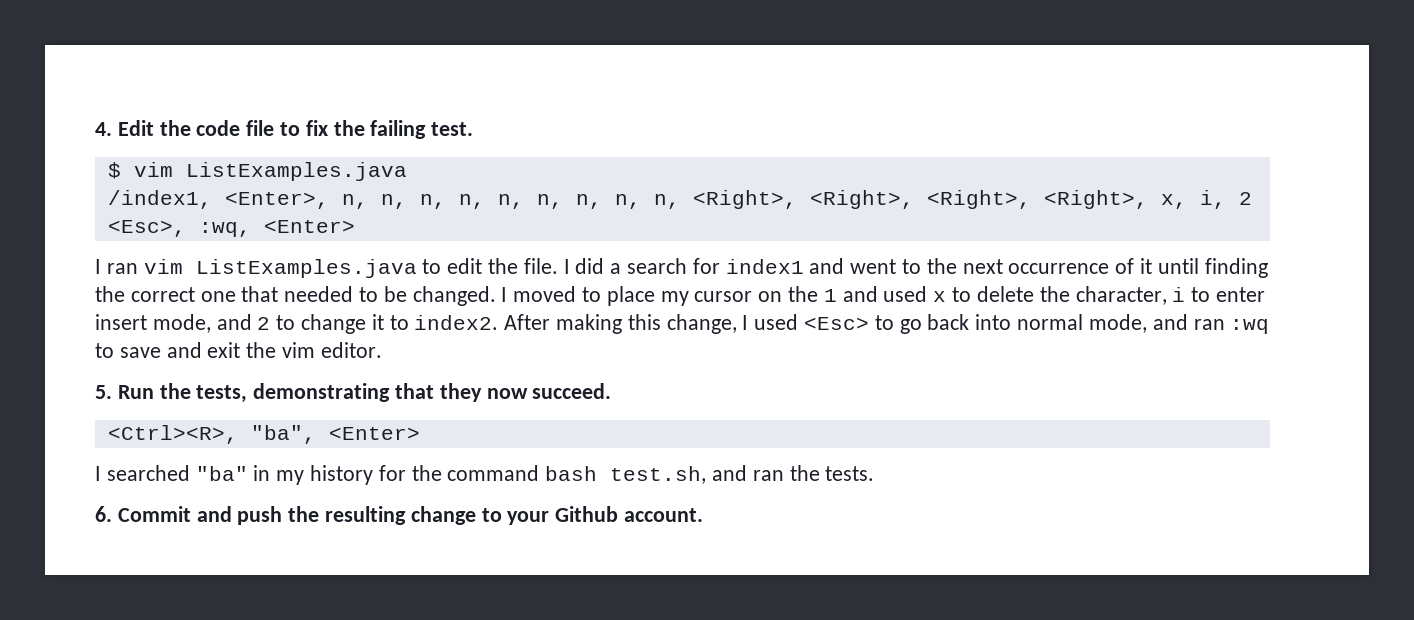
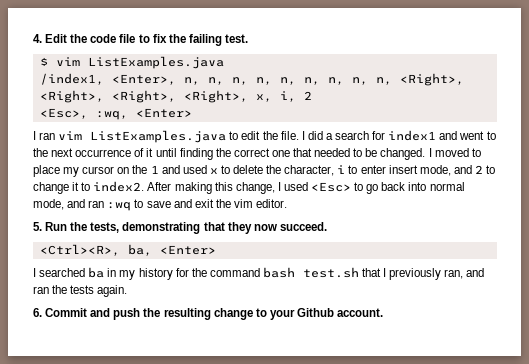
[250,425,316,444] "ba", -> [127,244,152,256] ba,
[195,466,248,481] "ba" -> [88,267,105,278] ba
[610,466,707,484] test.sh, -> [302,267,464,280] test.sh that I previously ran,
[825,466,875,481] tests. -> [70,285,128,297] tests again.

